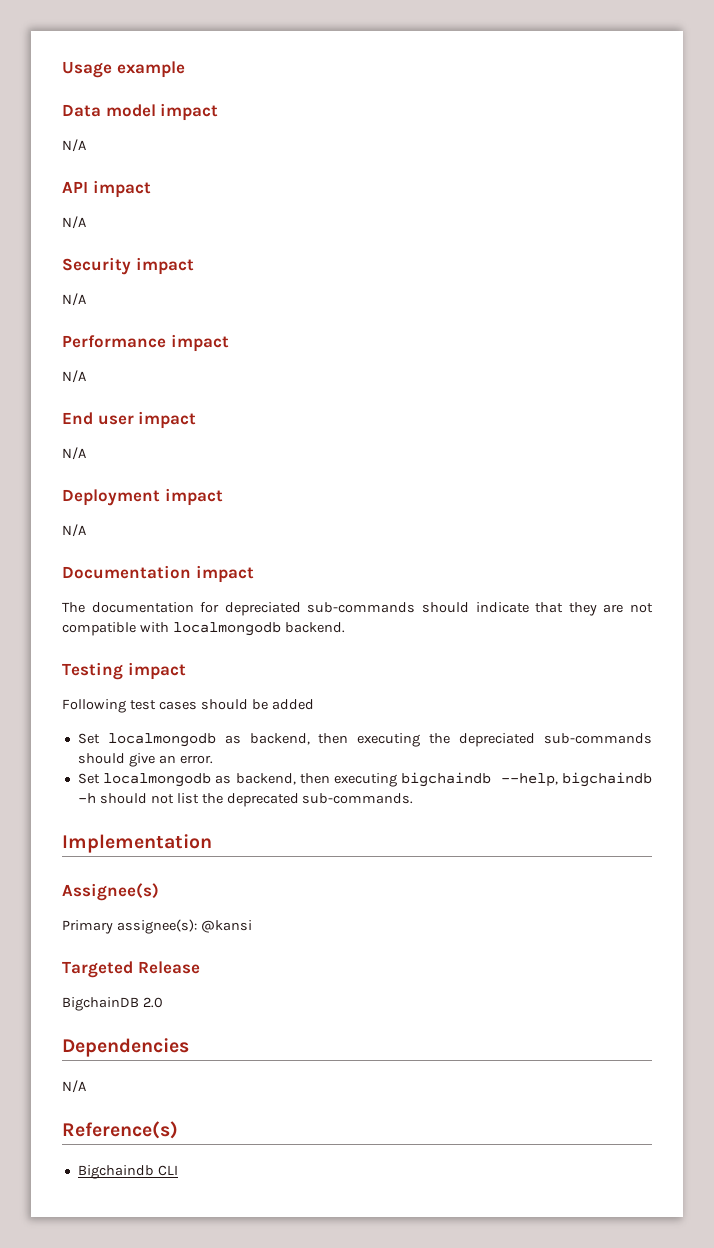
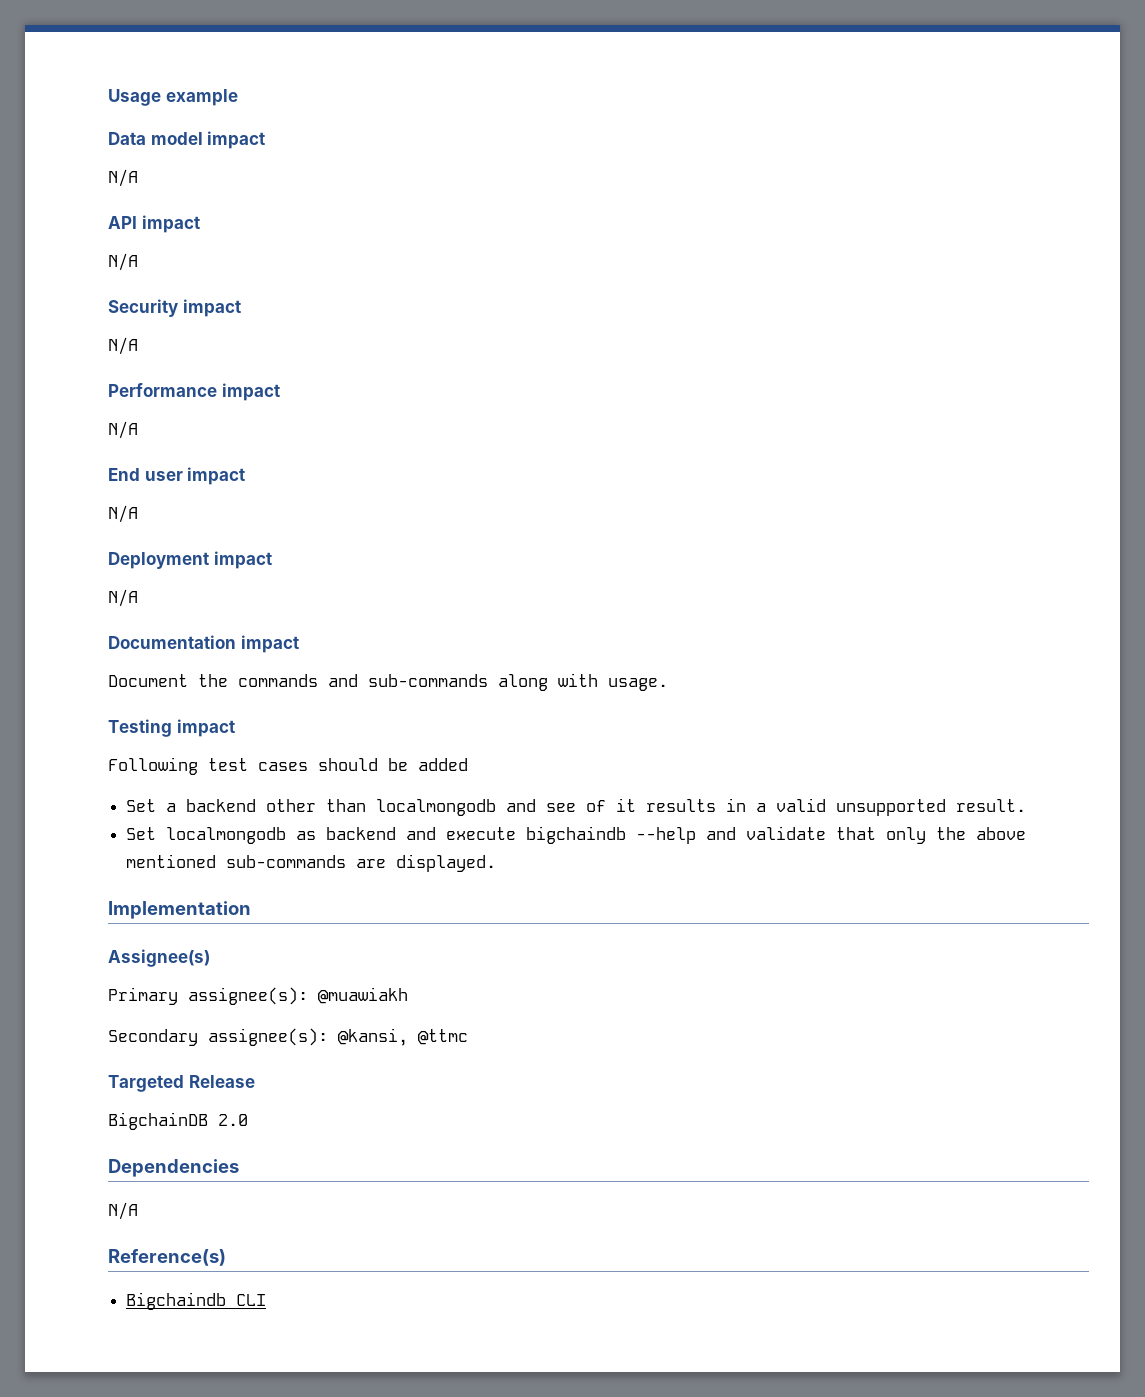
[62,602,654,616] [62,622,345,636] The documentation for depreciated sub-commands should indicate that they are not compatible with localmongodb backend. -> [108,673,668,691] Document the commands and sub-commands along with usage.
[107,733,652,747] [77,753,213,767] [77,772,652,787] [77,793,414,807] localmongodb as backend, then executing the depreciated sub-commands should give an error. // Set localmongodb as backend, then executing bigchaindb --help, bigchaindb -h should not list the deprecated sub-commands. -> [166,798,1027,816] [126,826,1027,844] [126,854,497,872] a backend other than localmongodb and see of it results in a valid unsupported result. // Set localmongodb as backend and execute bigchaindb --help and validate that only the above mentioned sub-commands are displayed.
[200,920,252,933] @kansi -> [318,987,408,1004] [108,1028,468,1046] @muawiakh // Secondary assignee(s): @kansi, @ttmc

